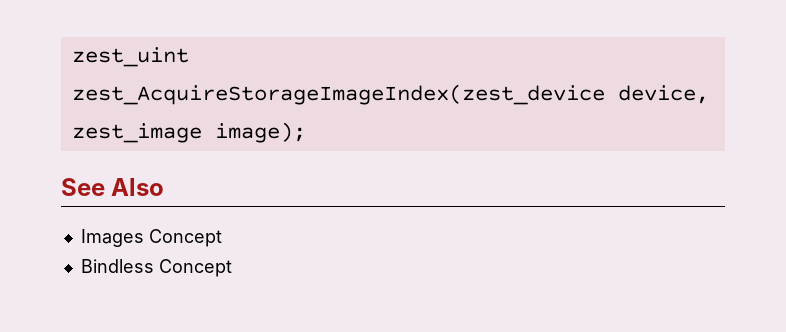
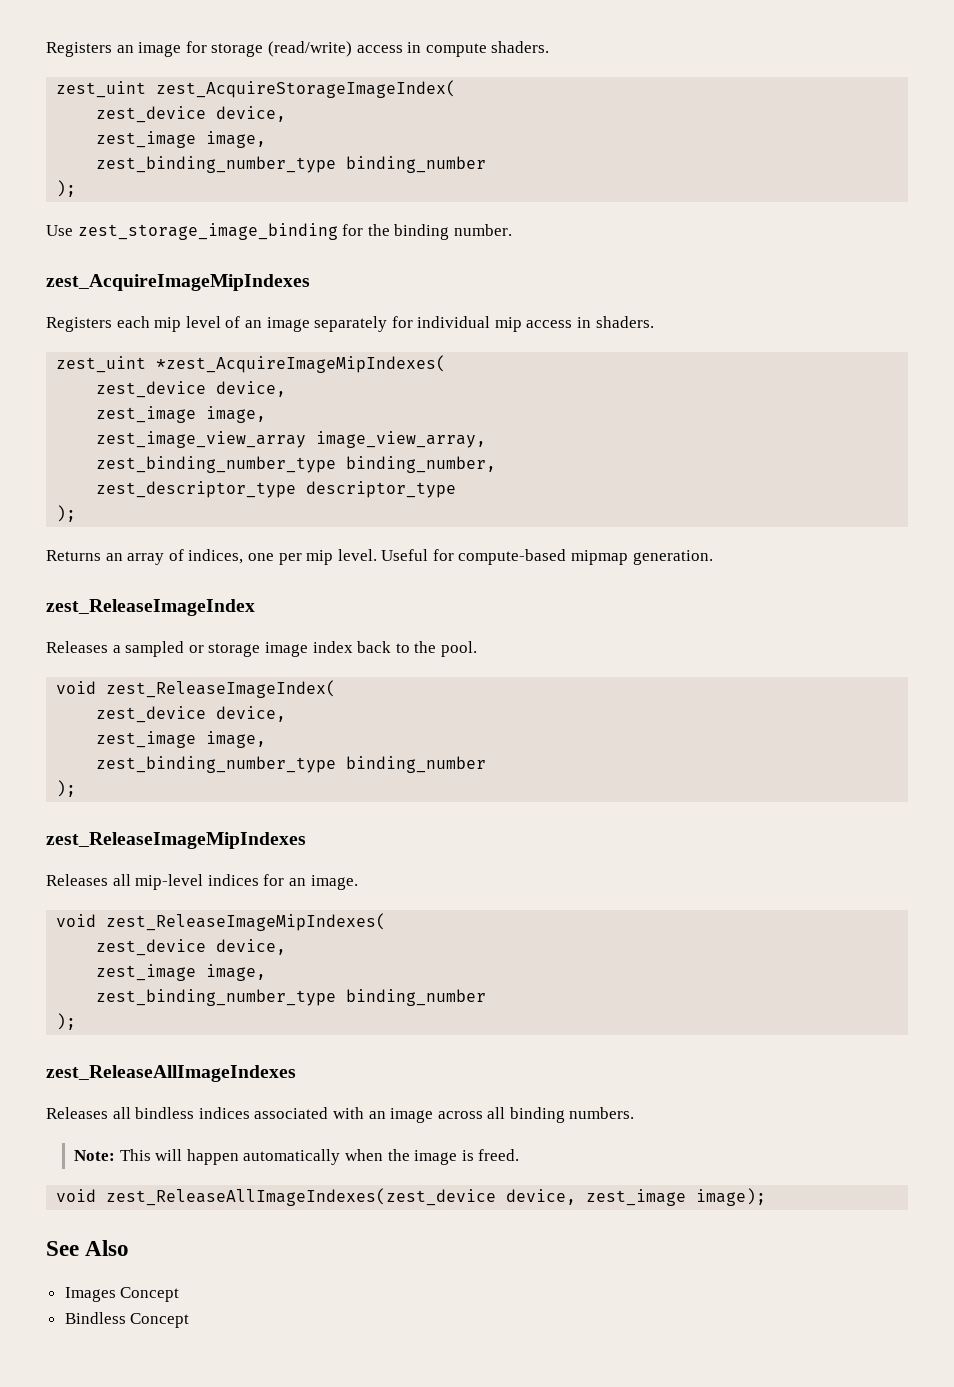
[71,47,189,67] [71,84,605,105] zest_uint zest_AcquireStorageImageIndex(zest_device -> [46,41,550,57] [56,80,457,98] [96,106,287,123] [96,131,267,148] [96,156,487,173] [56,180,77,197] [46,223,512,240] [46,274,310,291] [46,316,654,332] [56,355,447,373] [96,381,287,398] [96,406,267,423] [96,431,487,448] [96,456,497,473] [96,481,457,498] [56,505,77,522] [46,549,713,565] [46,599,255,616] [46,641,477,657] [56,680,337,698] [96,706,287,723] [96,731,267,748] [96,756,487,773] [56,780,77,797] [46,832,306,849] [46,874,358,890] [56,913,387,931] [96,939,287,956] [96,964,267,981] [96,989,487,1006] [56,1013,77,1030] [46,1065,296,1082] [46,1107,635,1123] [74,1149,520,1165] [56,1188,497,1206] Registers an image for storage (read/write) access in compute shaders. // zest_uint zest_AcquireStorageImageIndex( // zest_device device, // zest_image image, // zest_binding_number_type binding_number // ); // Use zest_storage_image_binding for the binding number. // zest_AcquireImageMipIndexes // Registers each mip level of an image separately for individual mip access in shaders. // zest_uint *zest_AcquireImageMipIndexes( // zest_device device, // zest_image image, // zest_image_view_array image_view_array, // zest_binding_number_type binding_number, // zest_descriptor_type descriptor_type // ); // Returns an array of indices, one per mip level. Useful for compute-based mipmap generation. // zest_ReleaseImageIndex // Releases a sampled or storage image index back to the pool. // void zest_ReleaseImageIndex( // zest_device device, // zest_image image, // zest_binding_number_type binding_number // ); // zest_ReleaseImageMipIndexes // Releases all mip-level indices for an image. // void zest_ReleaseImageMipIndexes( // zest_device device, // zest_image image, // zest_binding_number_type binding_number // ); // zest_ReleaseAllImageIndexes // Releases all bindless indices associated with an image across all binding numbers. // Note: This will happen automatically when the image is freed. // void zest_ReleaseAllImageIndexes(zest_device

